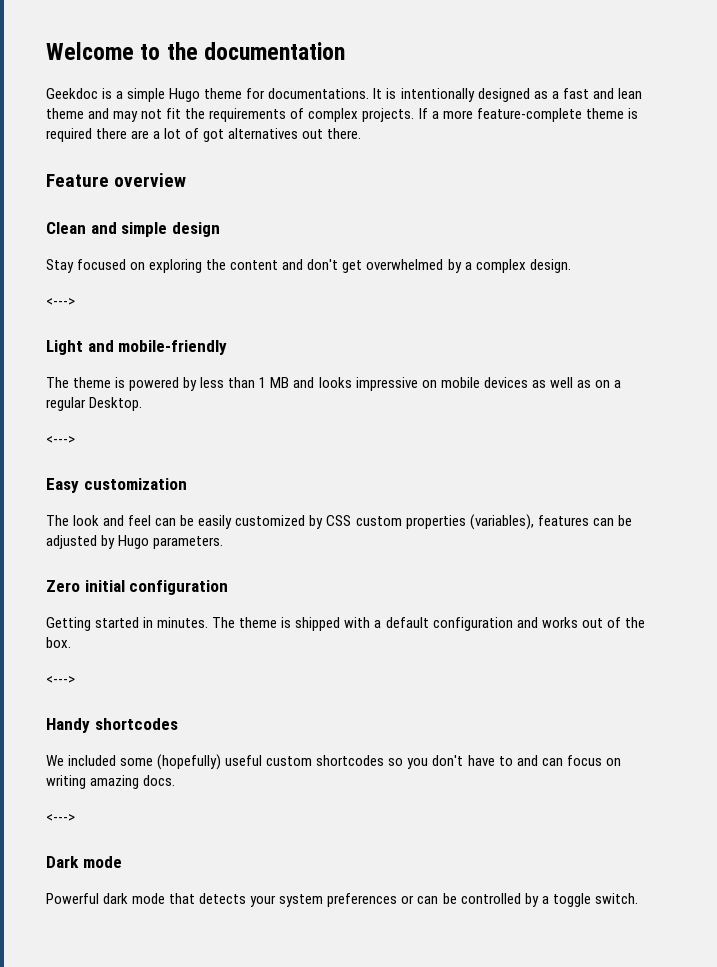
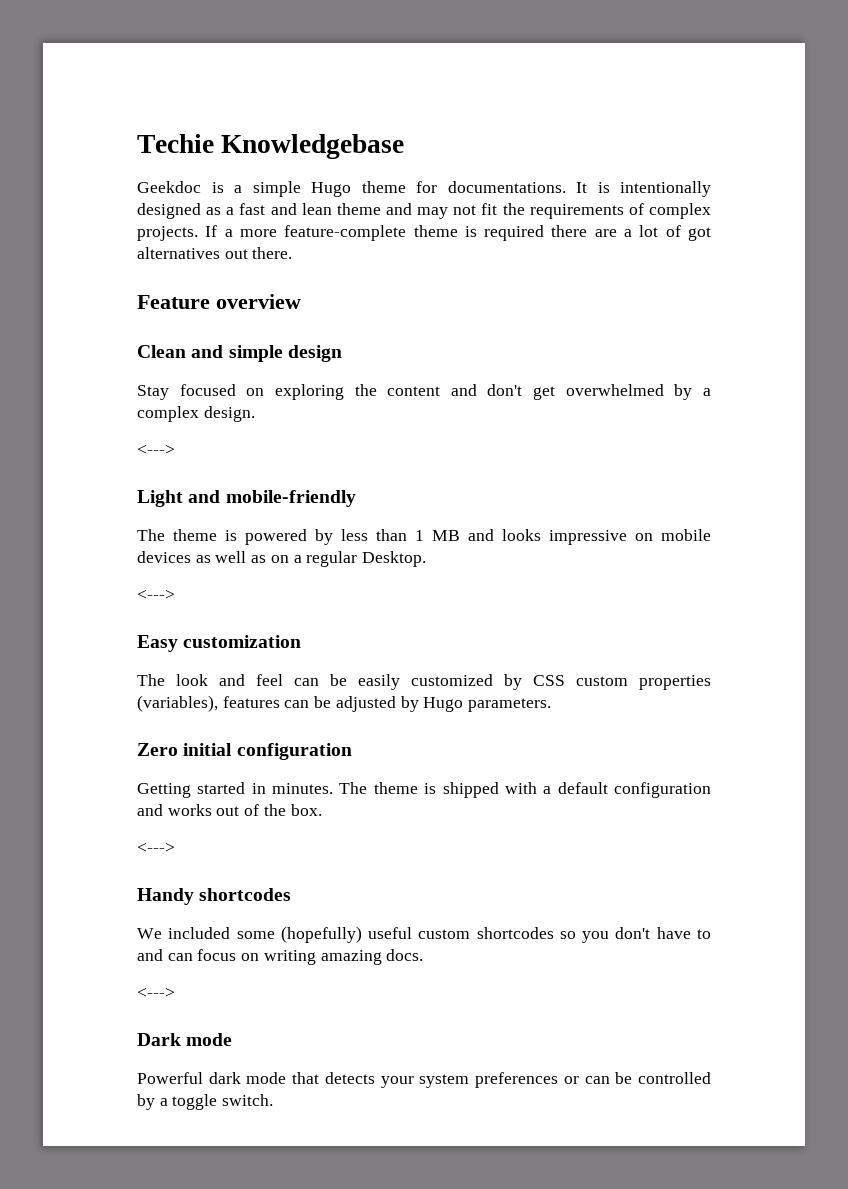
[46,42,346,60] Welcome to the documentation -> [137,134,405,159] Techie Knowledgebase

